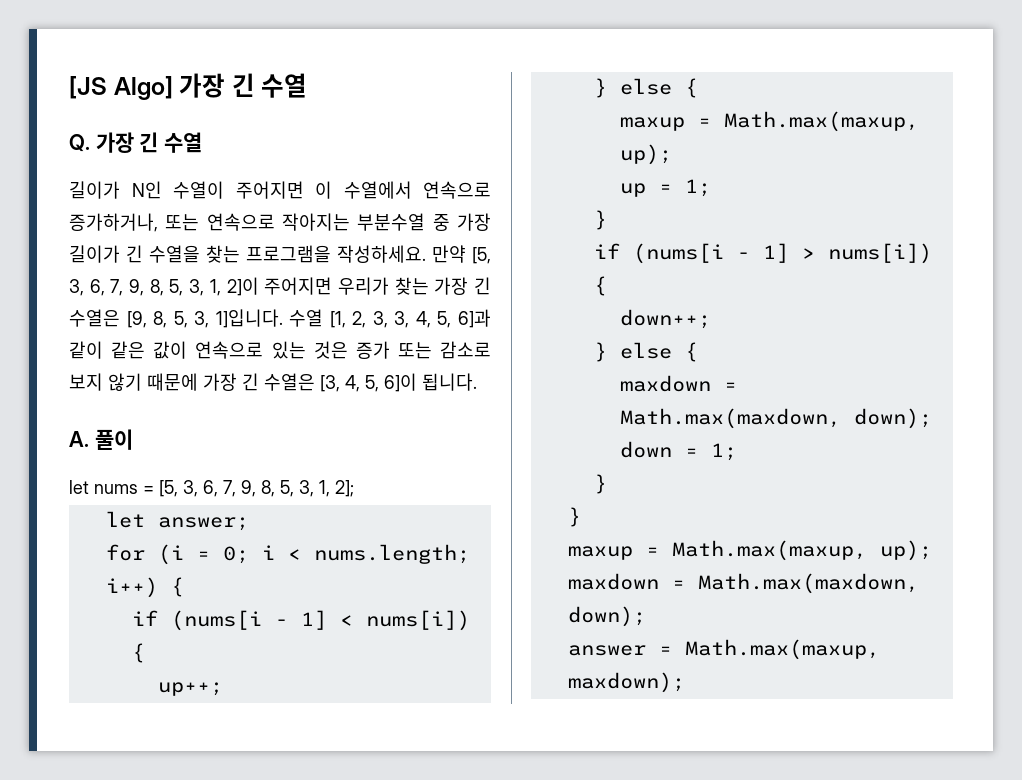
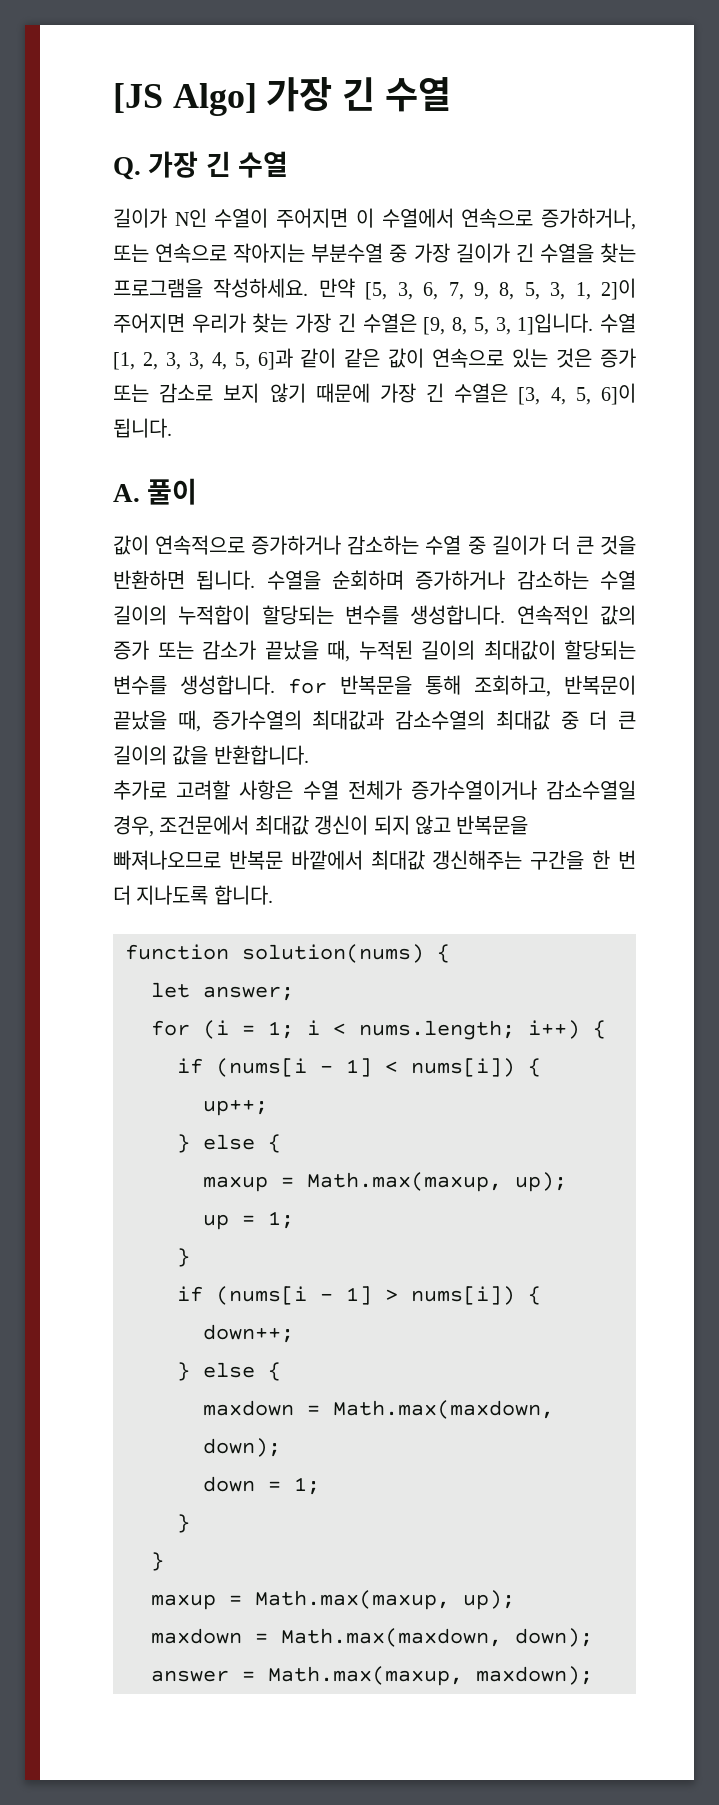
[69,480,354,497] let nums = [5, 3, 6, 7, 9, 8, 5, 3, 1, 2]; -> [113,535,636,555] [113,570,636,590] [113,605,636,625] [113,640,636,662] [113,675,636,697] [113,710,636,732] [113,745,309,765] [113,780,636,800] [113,815,529,837] [113,850,636,870] [113,885,273,905] [125,944,450,963] 값이 연속적으로 증가하거나 감소하는 수열 중 길이가 더 큰 것을 반환하면 됩니다. 수열을 순회하며 증가하거나 감소하는 수열 길이의 누적합이 할당되는 변수를 생성합니다. 연속적인 값의 증가 또는 감소가 끝났을 때, 누적된 길이의 최대값이 할당되는 변수를 생성합니다. for 반복문을 통해 조회하고, 반복문이 끝났을 때, 증가수열의 최대값과 감소수열의 최대값 중 더 큰 길이의 값을 반환합니다. // 추가로 고려할 사항은 수열 전체가 증가수열이거나 감소수열일 경우, 조건문에서 최대값 갱신이 되지 않고 반복문을 빠져나오므로 반복문 바깥에서 최대값 갱신해주는 구간을 한 번 더 지나도록 합니다. // function solution(nums) {
[222,546,249,564] 0; -> [268,1021,294,1039] 1;

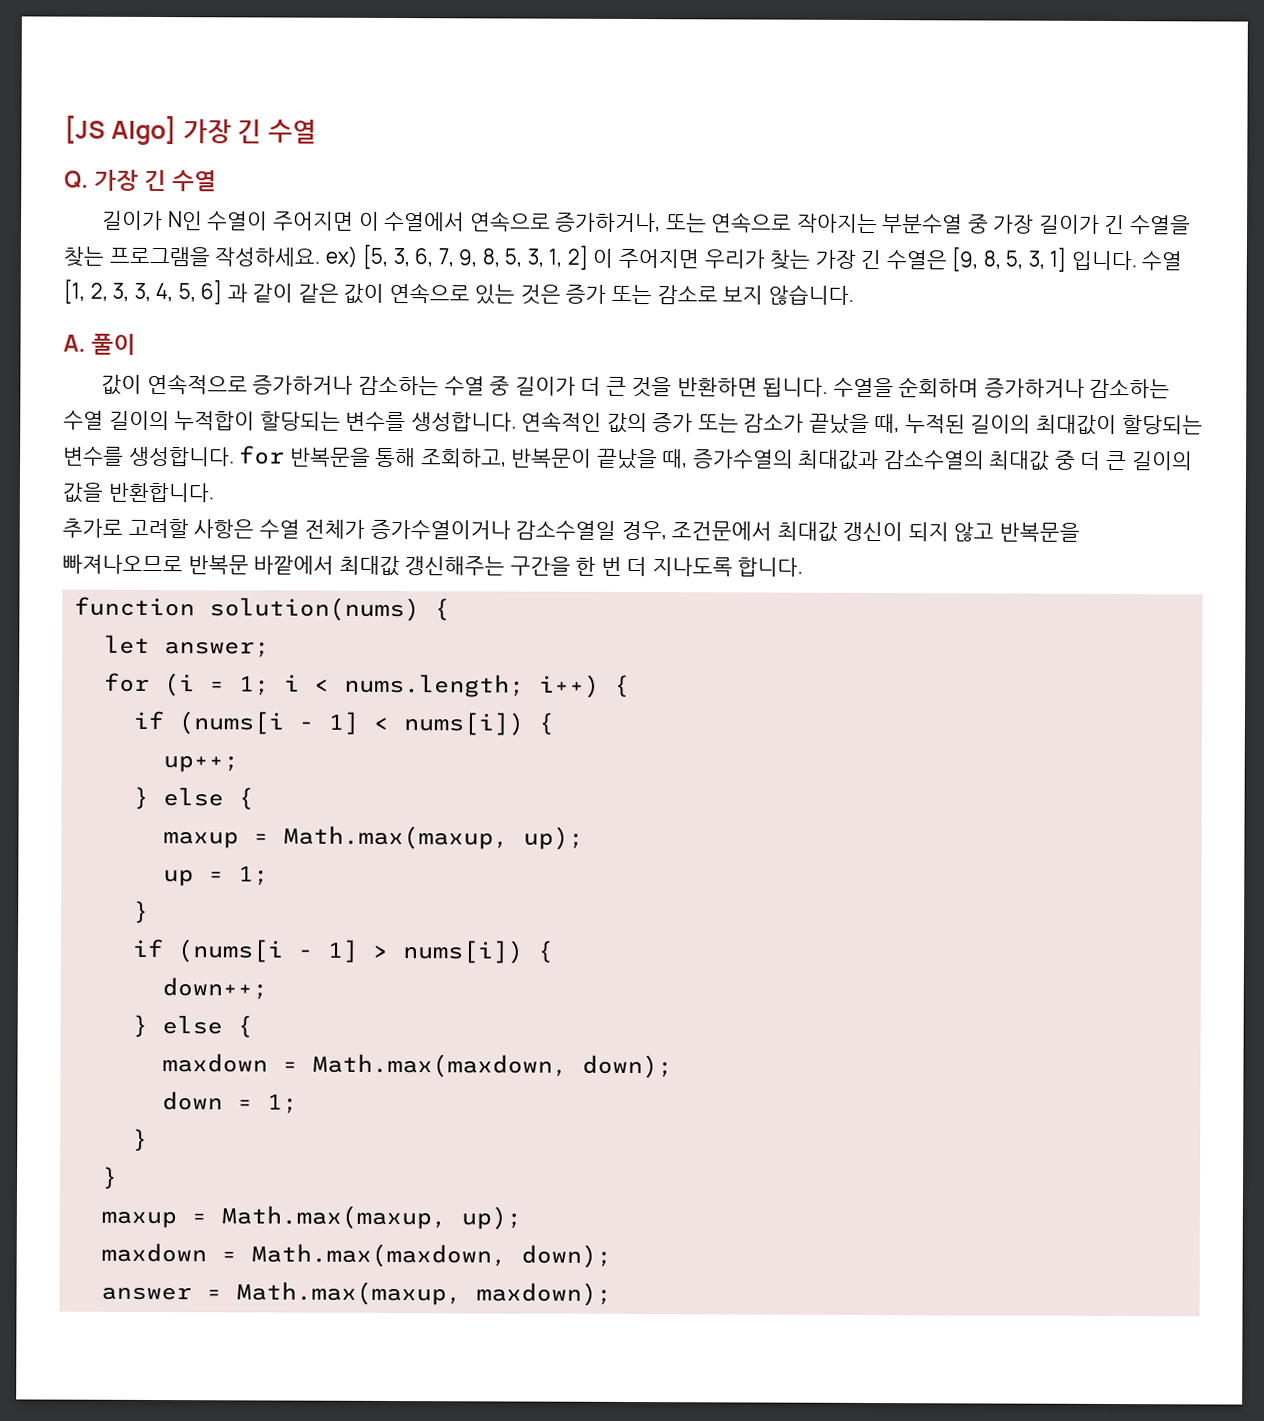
[318,278,355,298] 만약 -> [324,245,358,268] ex)
[601,278,637,300] 2]이 -> [566,245,614,270] 2] 이
[517,313,594,335] 1]입니다. -> [1049,247,1137,272] 1] 입니다.
[257,348,293,370] 6]과 -> [200,280,248,305] 6] 과
[269,383,636,405] [113,418,172,438] 않기 때문에 가장 긴 수열은 [3, 4, 5, 6]이 됩니다. -> [767,284,854,305] 않습니다.

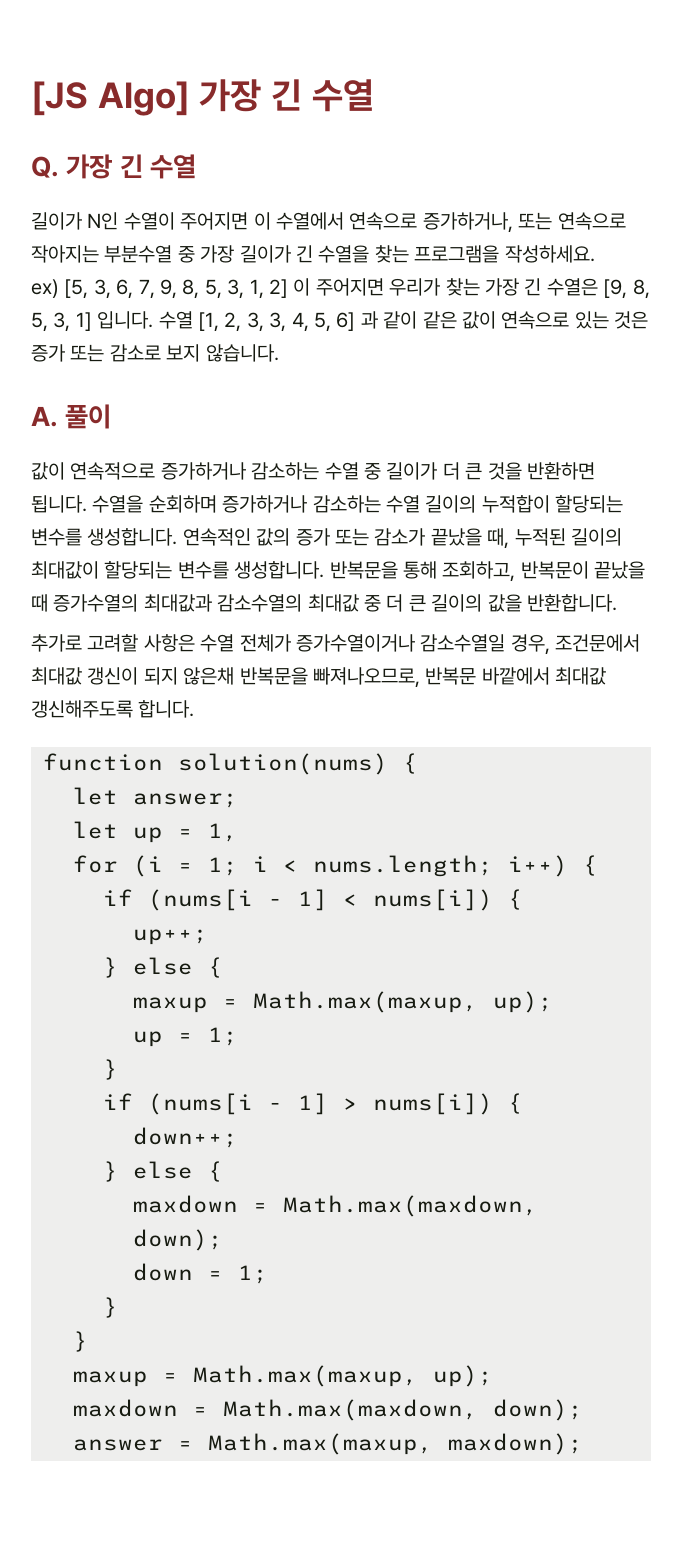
(321, 257) none -> (595, 254) //
[239,445,286,465] for -> (325, 570) none
[662,449,689,469] 때, -> [31,594,48,612] 때
[953,522,1080,542] [62,554,733,577] 않고 반복문을 빠져나오므로 반복문 바깥에서 최대값 갱신해주는 구간을 한 번 더 지나도록 -> [183,667,607,688] [31,700,133,718] 않은채 반복문을 빠져나오므로, 반복문 바깥에서 최대값 갱신해주도록
(271, 649) none -> [73,821,238,843] // let up = 1,

